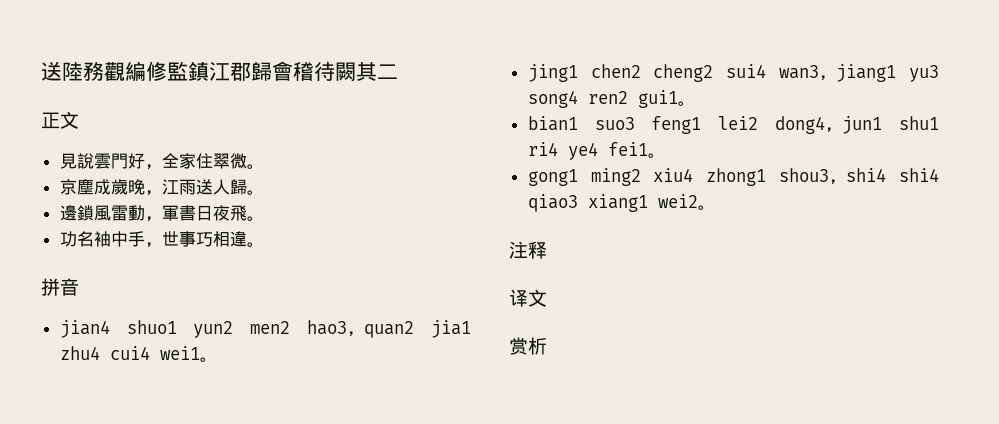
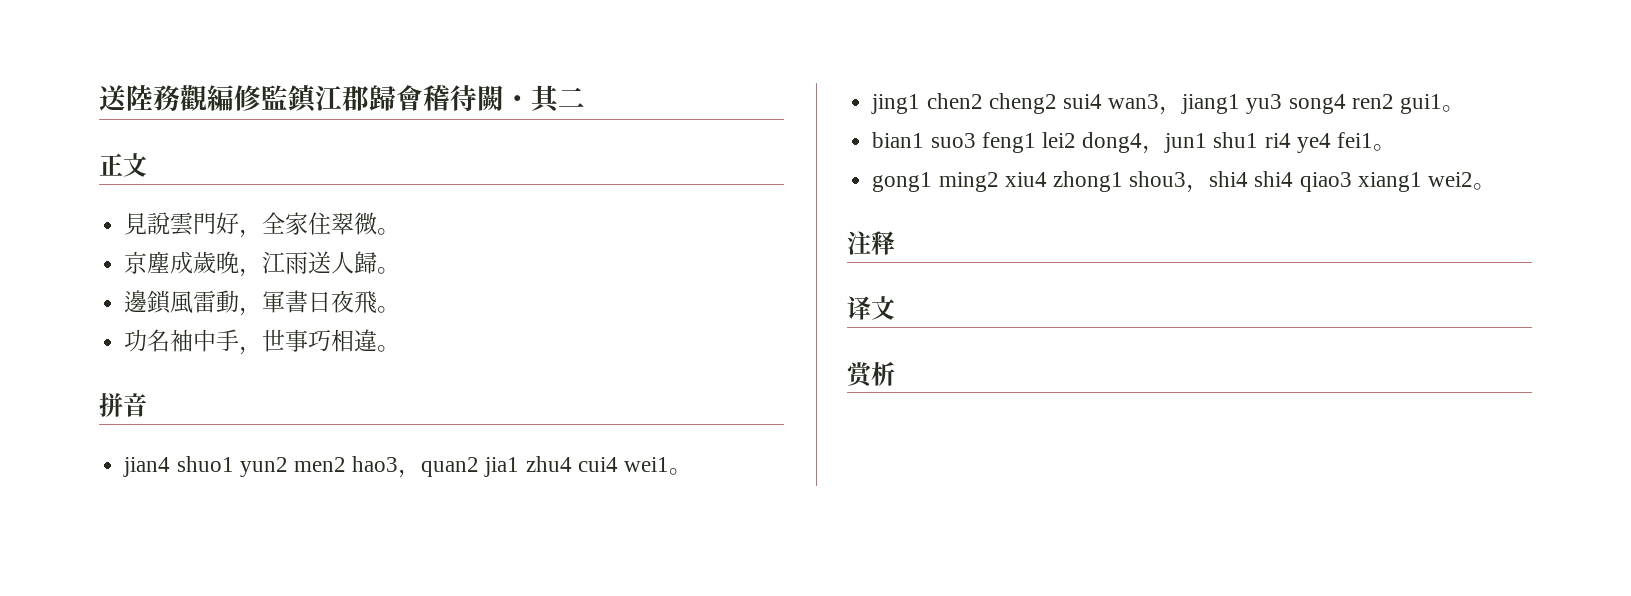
(356, 71) none -> [504,95,531,108] ・

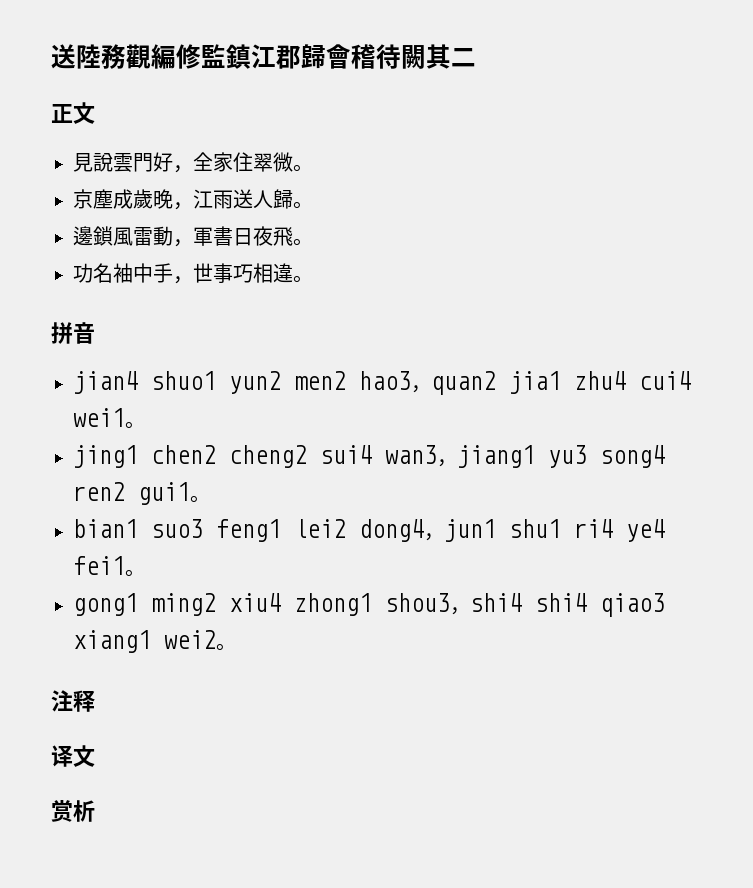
[504,95,531,108] ・ -> (426, 57) none

